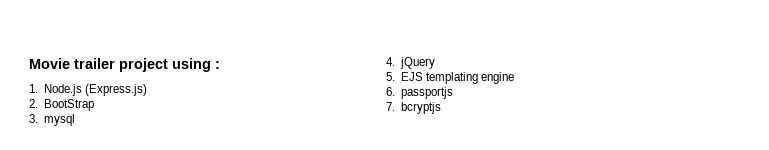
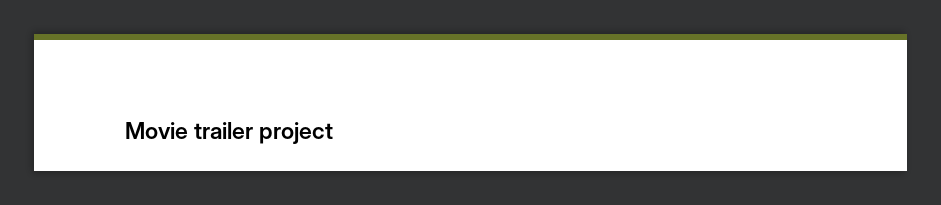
[172,58,220,72] [29,84,148,96] [29,99,95,111] [29,114,76,126] [386,57,436,69] [386,72,515,84] [386,87,454,99] [386,102,442,114] using : // 1. Node.js (Express.js) // 2. BootStrap // 3. mysql // 4. jQuery // 5. EJS templating engine // 6. passportjs // 7. bcryptjs -> (334, 133) none

